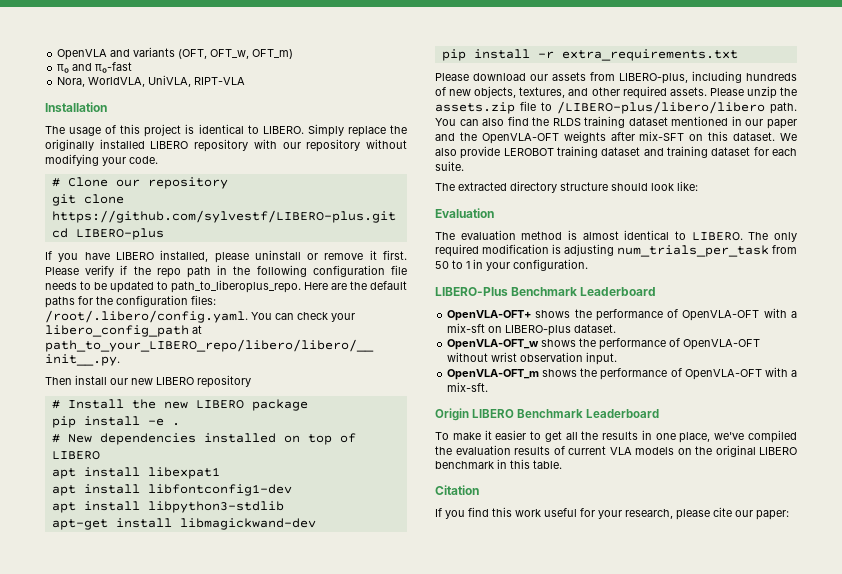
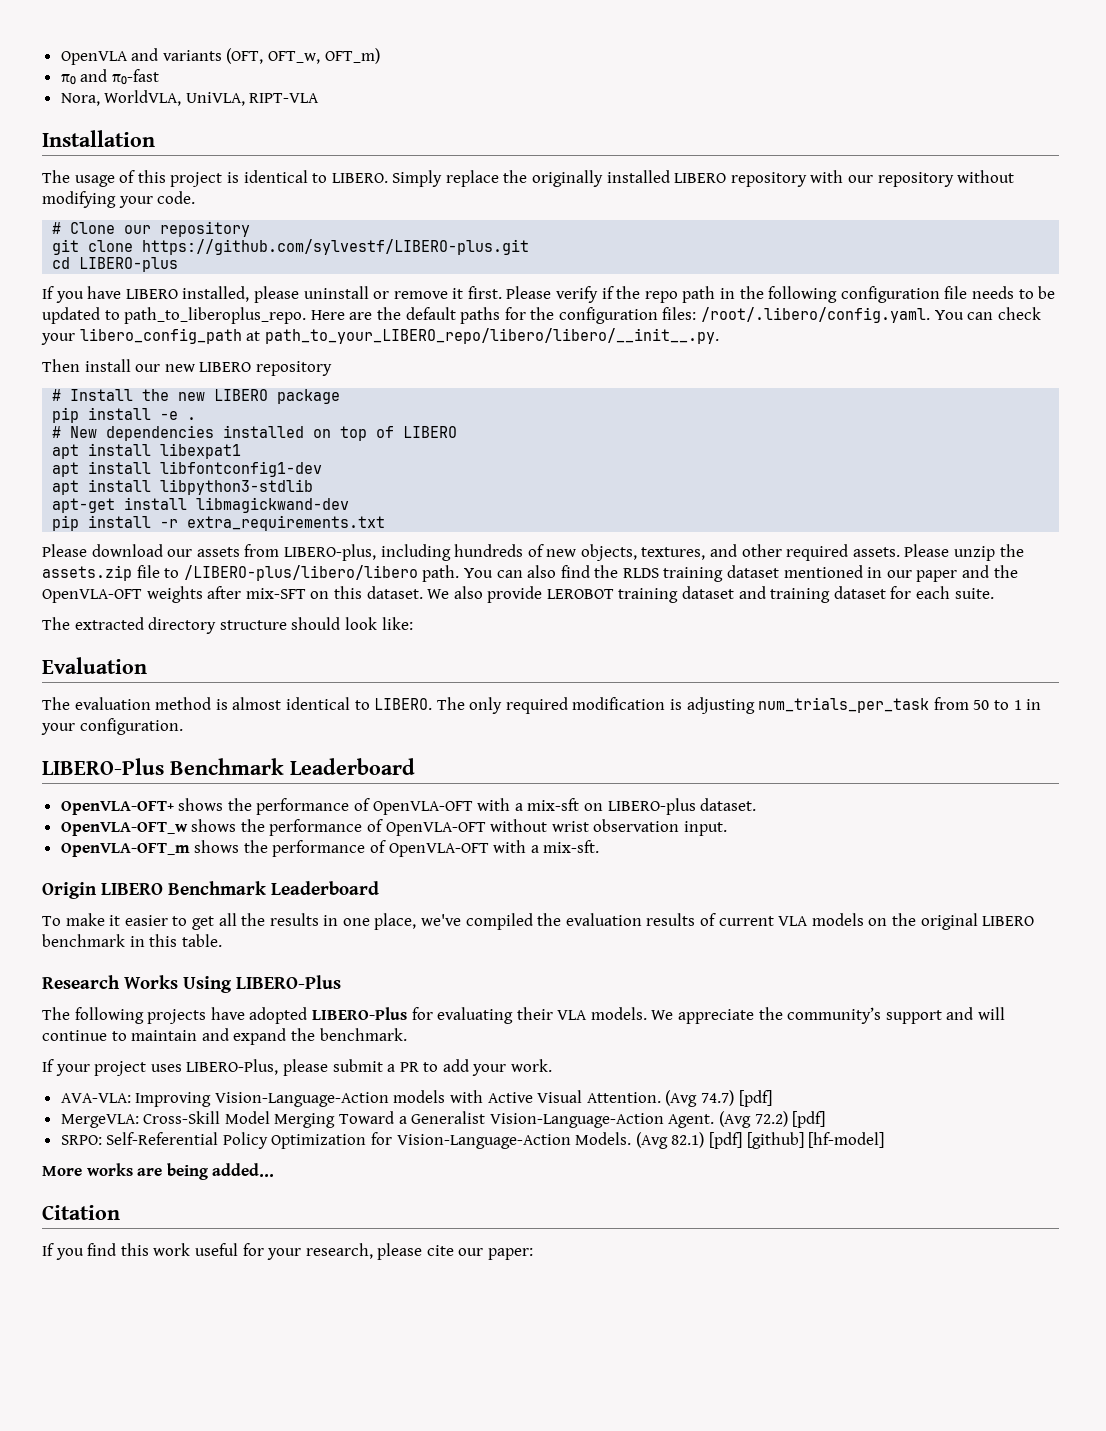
(562, 464) none -> [42,975,342,993] [42,1007,1006,1024] [42,1028,407,1045] [42,1059,553,1076] [60,1090,772,1107] [60,1111,826,1128] [60,1132,885,1149] [42,1163,275,1180] // Research Works Using LIBERO-Plus // The following projects have adopted LIBERO-Plus for evaluating their VLA models. We appreciate the community’s support and will continue to maintain and expand the benchmark. // If your project uses LIBERO-Plus, please submit a PR to add your work. // AVA-VLA: Improving Vision-Language-Action models with Active Visual Attention. (Avg 74.7) [pdf] // MergeVLA: Cross-Skill Model Merging Toward a Generalist Vision-Language-Action Agent. (Avg 72.2) [pdf] // SRPO: Self-Referential Policy Optimization for Vision-Language-Action Models. (Avg 82.1) [pdf] [github] [hf-model] // More works are being added…

